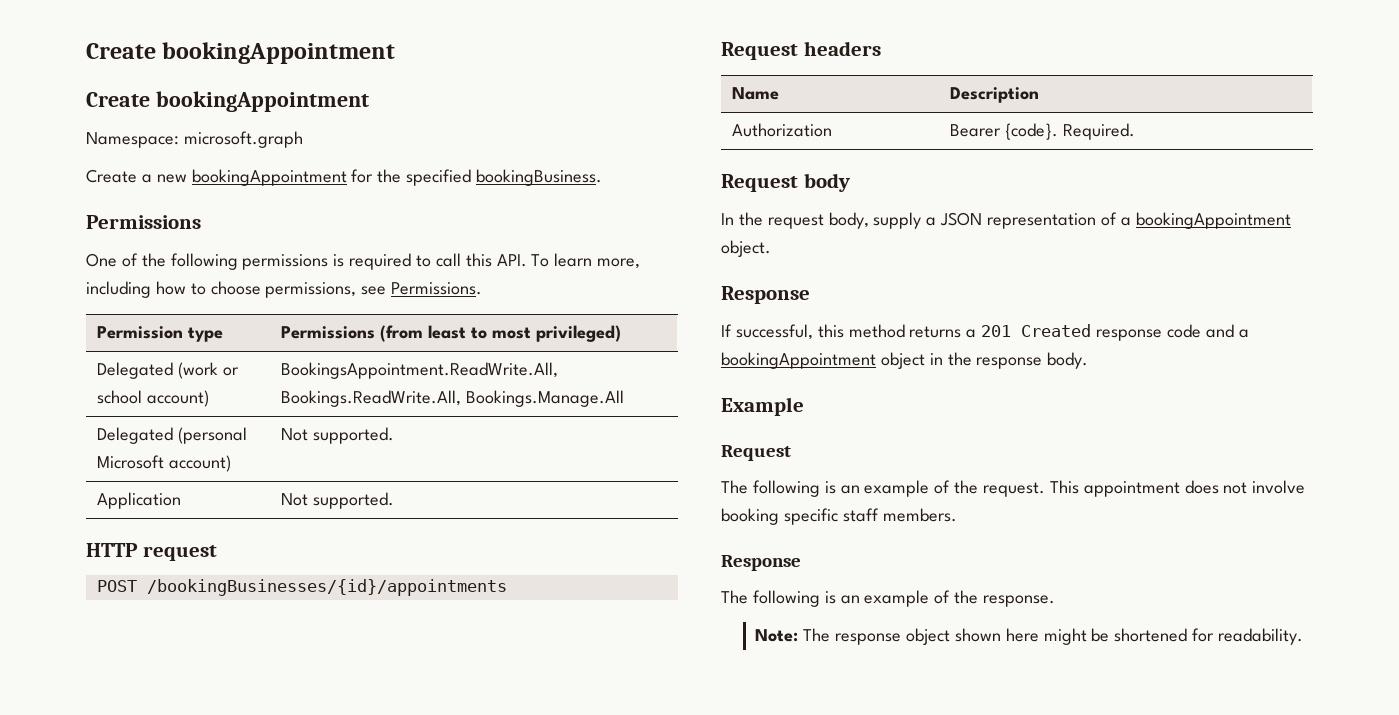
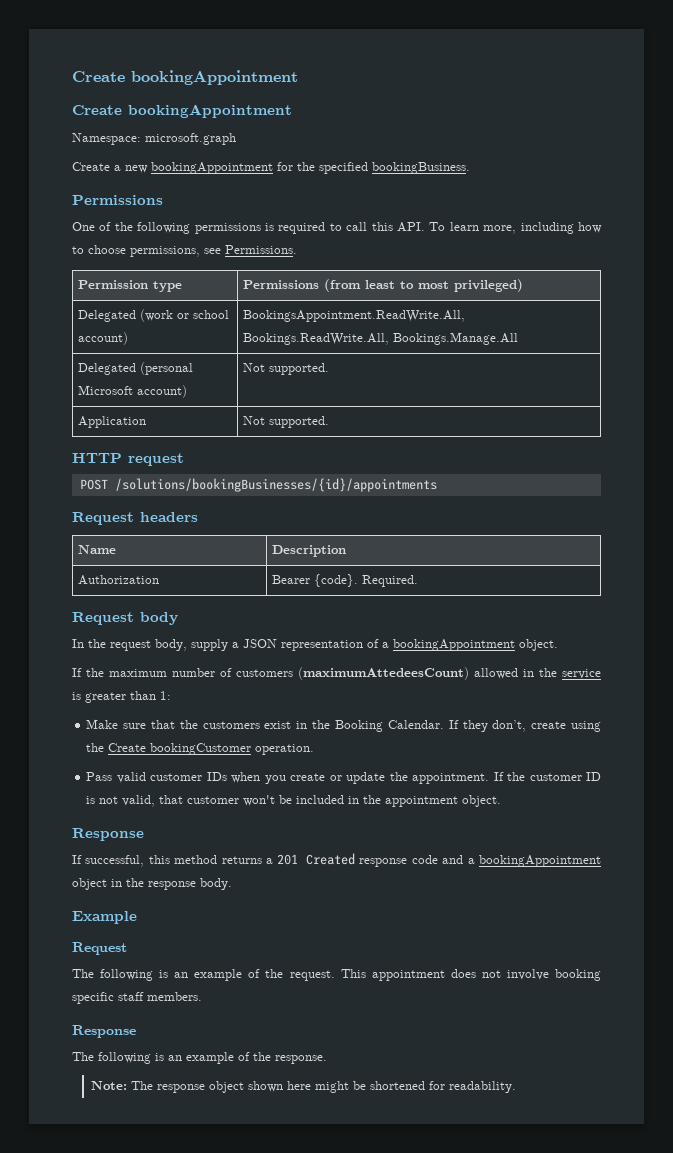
[146,579,507,596] /bookingBusinesses/{id}/appointments -> [114,478,437,492] /solutions/bookingBusinesses/{id}/appointments
(771, 248) none -> [72,667,601,680] [72,691,171,703] [86,719,601,732] [86,743,315,755] [86,772,602,784] [86,795,502,807] // If the maximum number of customers (maximumAttedeesCount) allowed in the service is greater than 1: // Make sure that the customers exist in the Booking Calendar. If they don’t, create using the Create bookingCustomer operation. // Pass valid customer IDs when you create or update the appointment. If the customer ID is not valid, that customer won't be included in the appointment object.

